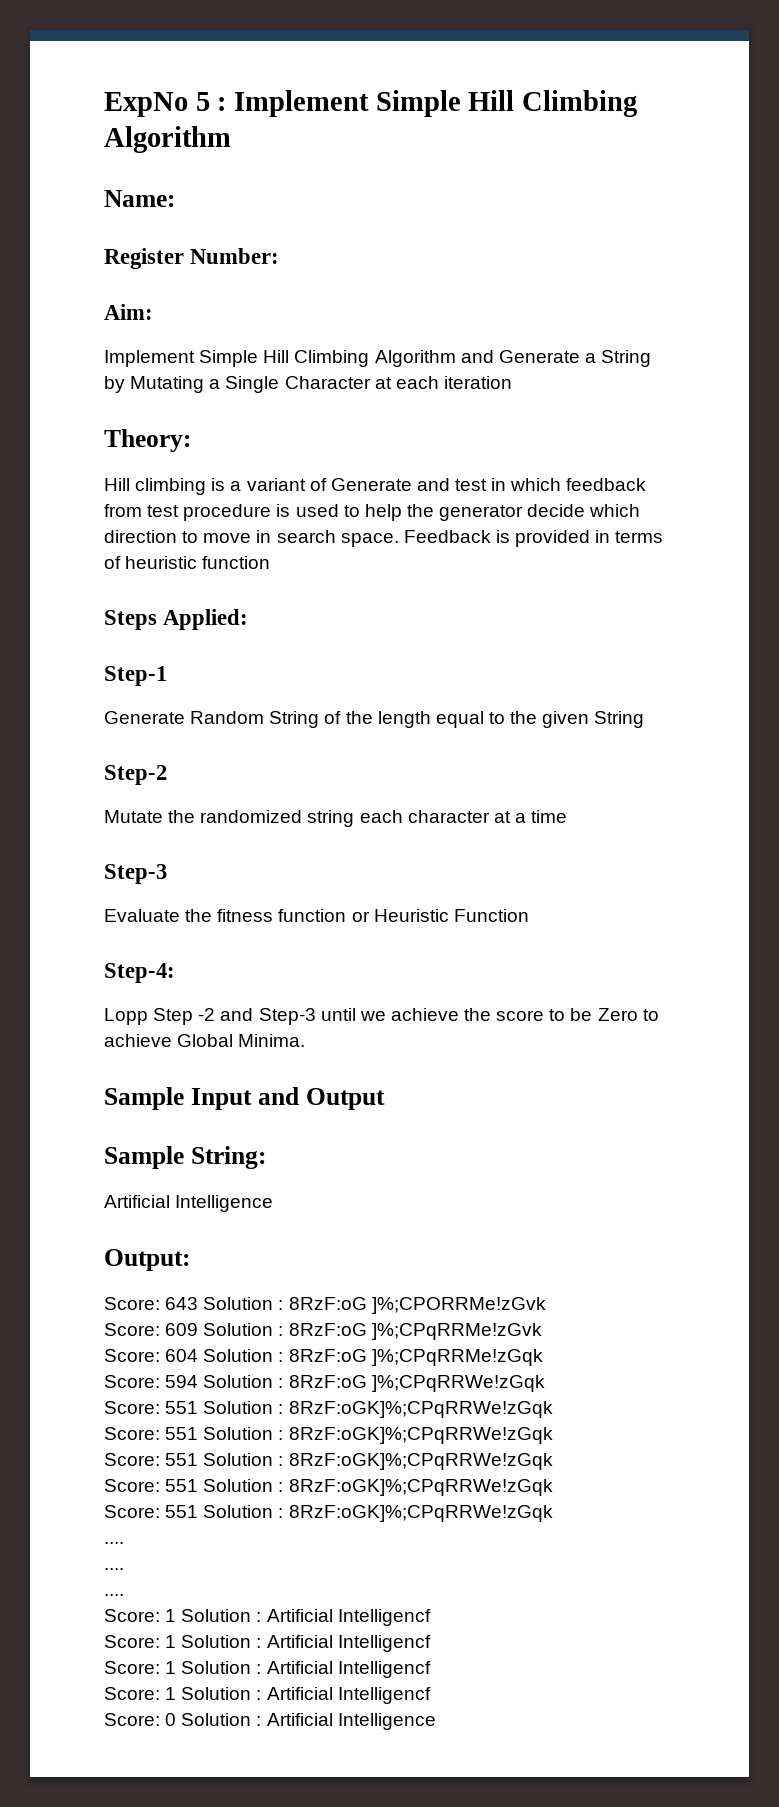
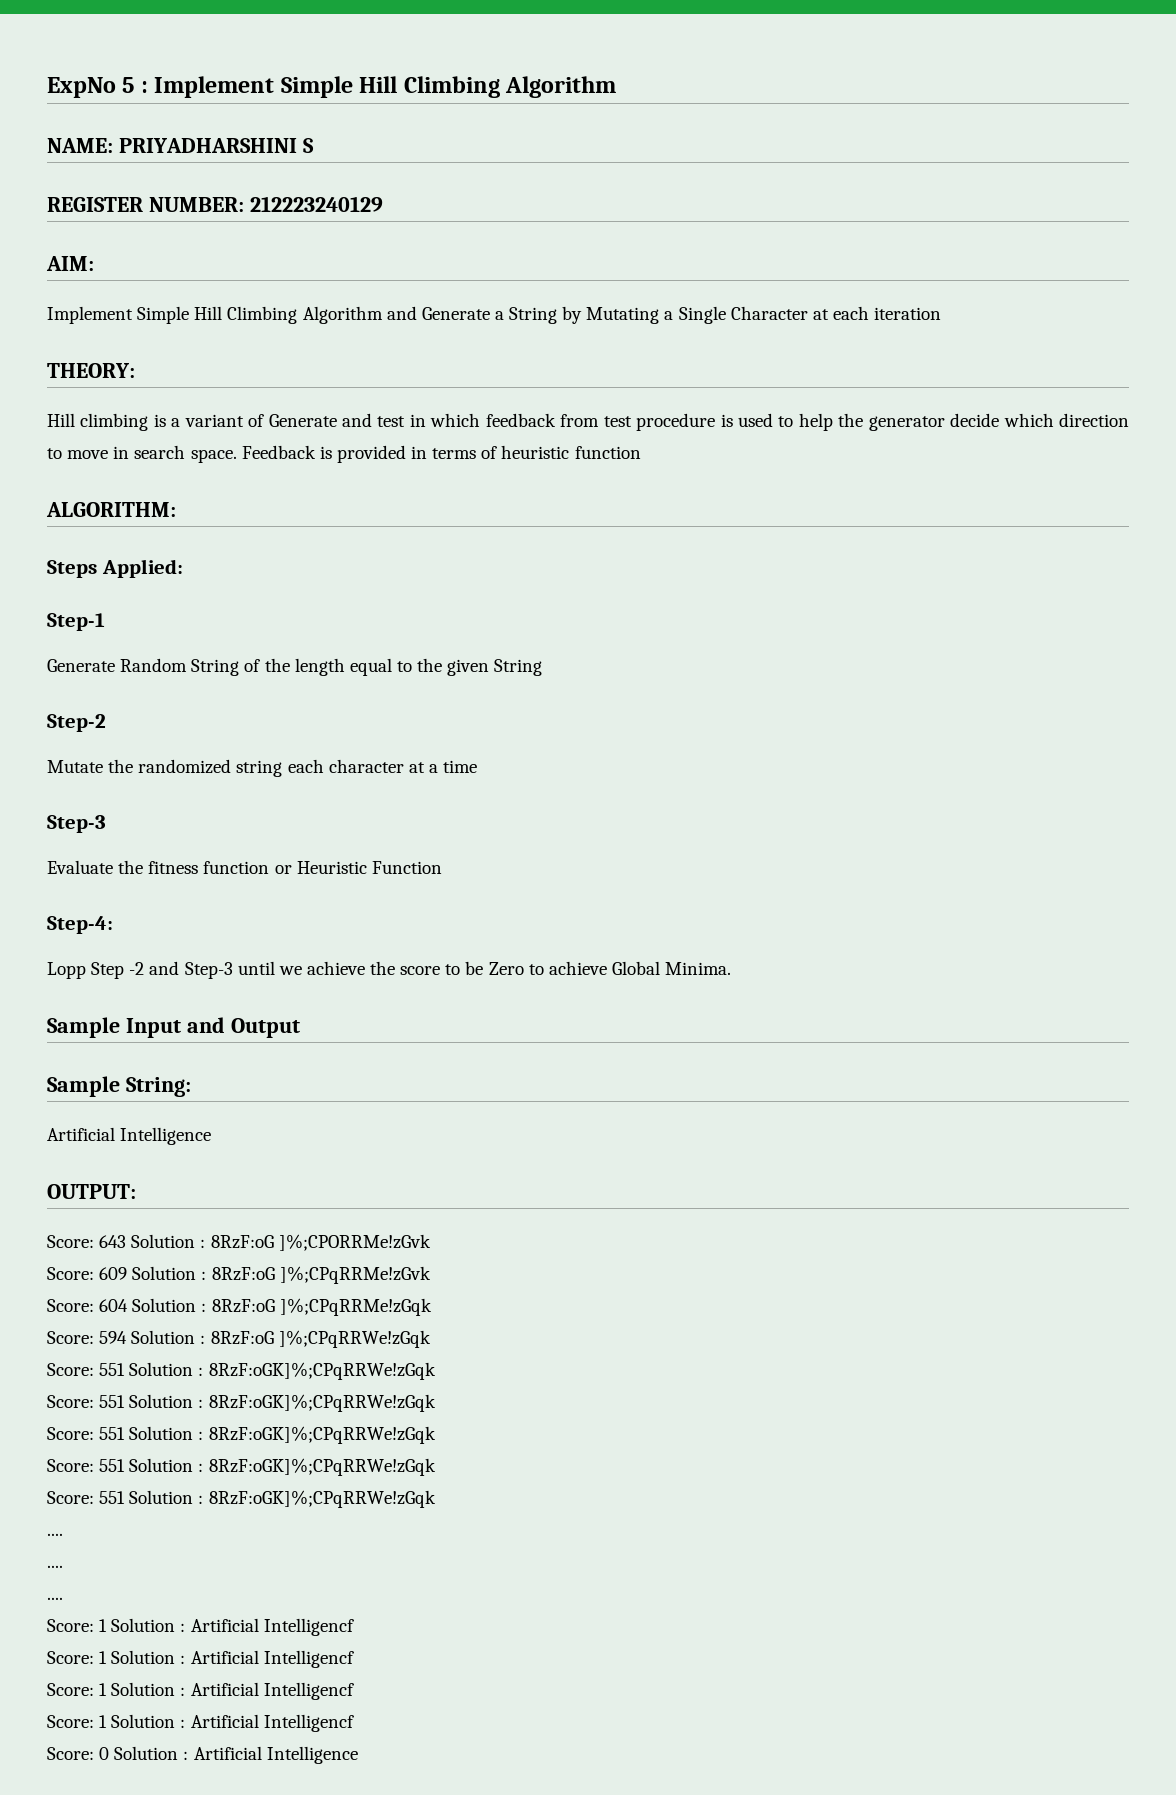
[104,190,175,207] [104,248,280,269] [104,304,153,320] Name: // Register Number: // Aim: -> [47,138,314,153] [47,196,383,212] [46,256,94,271] NAME: PRIYADHARSHINI S // REGISTER NUMBER: 212223240129 // AIM:
[104,429,191,452] Theory: -> [47,363,135,378] THEORY:
(271, 562) none -> [46,502,176,517] // ALGORITHM:
[104,1249,190,1271] Output: -> [47,1184,136,1199] OUTPUT:

